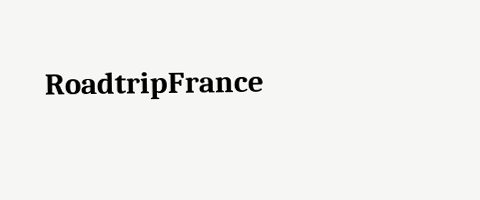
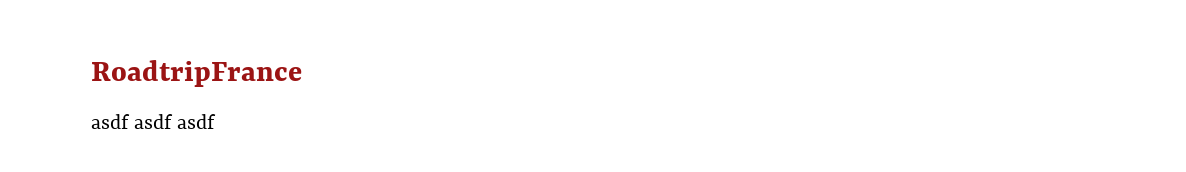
(264, 85) none -> [91,114,217,129] // asdf asdf asdf

